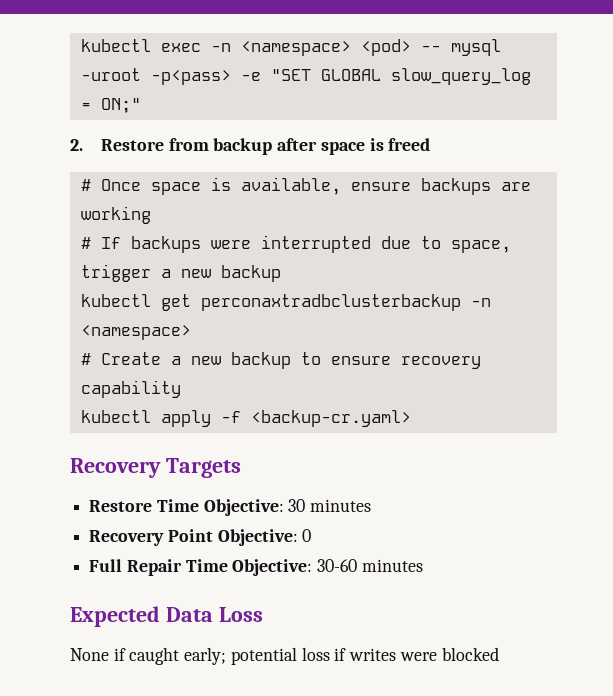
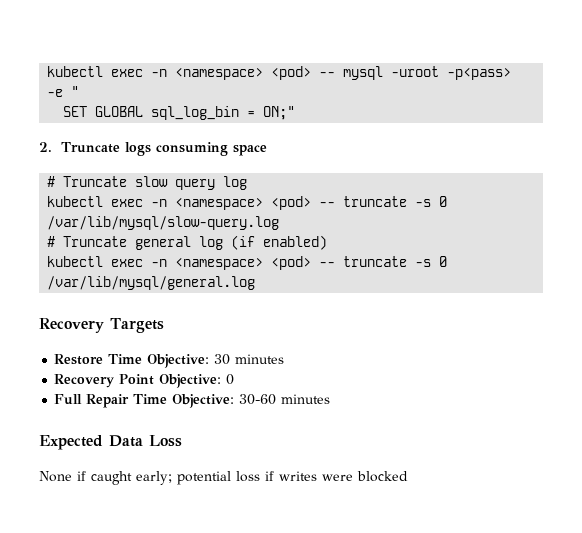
[270,68,531,85] "SET GLOBAL slow_query_log -> [71,86,80,97] [63,106,240,120] " // SET GLOBAL sql_log_bin
[101,138,431,155] [80,177,531,195] [80,206,151,224] [80,235,511,253] [80,264,281,282] [80,294,491,311] [80,325,191,340] [80,352,481,369] [80,380,181,398] [80,410,411,427] Restore from backup after space is freed // # Once space is available, ensure backups are working // # If backups were interrupted due to space, trigger a new backup // kubectl get perconaxtradbclusterbackup -n <namespace> // # Create a new backup to ensure recovery capability // kubectl apply -f <backup-cr.yaml> -> [61,142,268,156] [47,176,248,190] [47,196,448,210] [47,216,280,230] [47,235,328,250] [47,256,448,270] [47,276,256,290] Truncate logs consuming space // # Truncate slow query log // kubectl exec -n <namespace> <pod> -- truncate -s 0 /var/lib/mysql/slow-query.log // # Truncate general log (if enabled) // kubectl exec -n <namespace> <pod> -- truncate -s 0 /var/lib/mysql/general.log

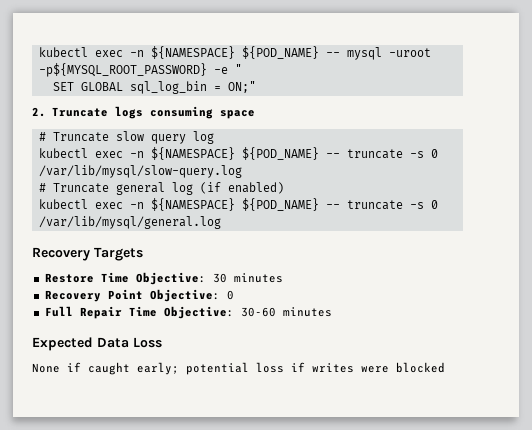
[47,66,312,80] kubectl exec -n <namespace> <pod> -> [38,46,319,59] kubectl exec -n ${NAMESPACE} ${POD_NAME}
[447,68,512,80] -p<pass> -> [38,63,207,77] -p${MYSQL_ROOT_PASSWORD}
[175,196,312,210] <namespace> <pod> -> [150,147,319,160] ${NAMESPACE} ${POD_NAME}
[175,256,312,270] <namespace> <pod> -> [150,198,319,211] ${NAMESPACE} ${POD_NAME}

